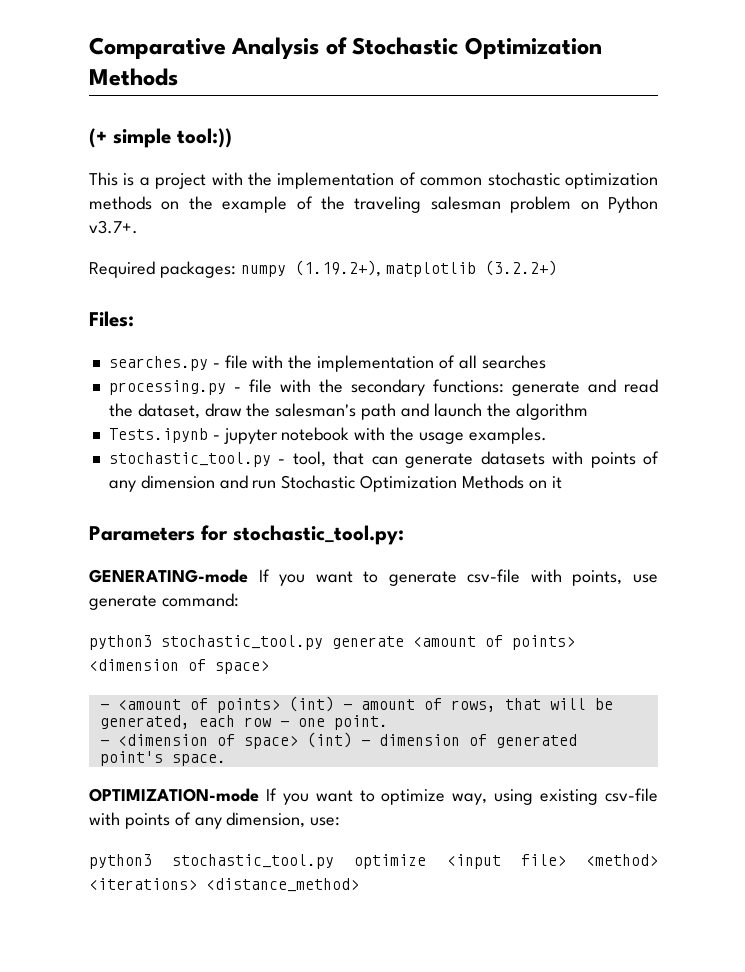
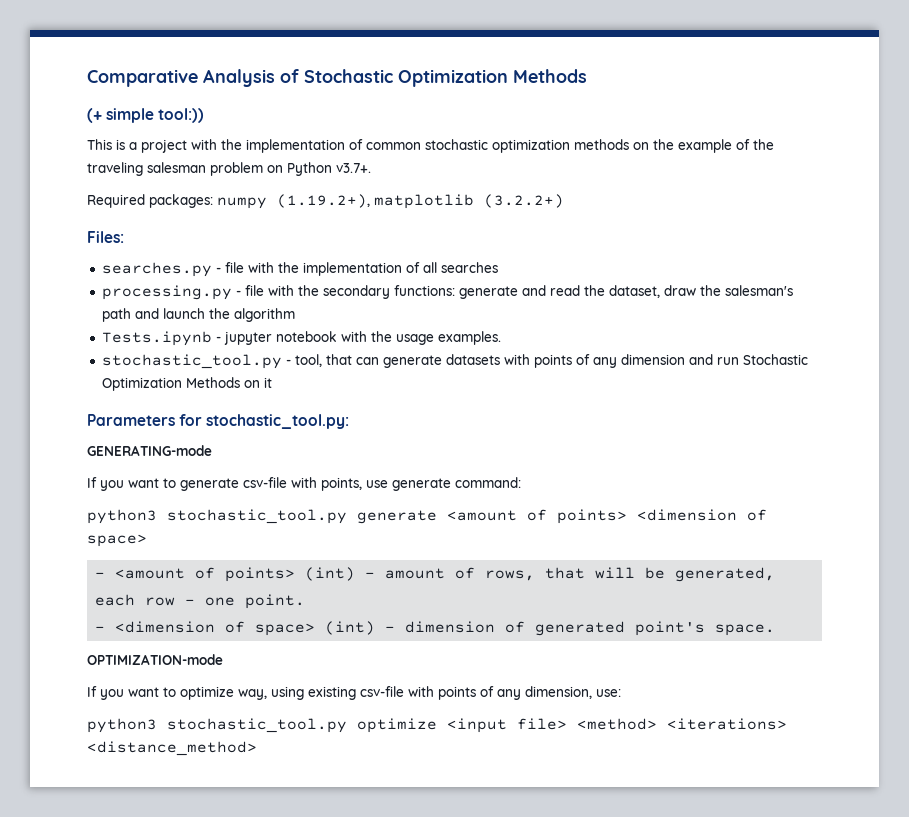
(248, 576) none -> (212, 450) //
(259, 795) none -> (223, 659) //

